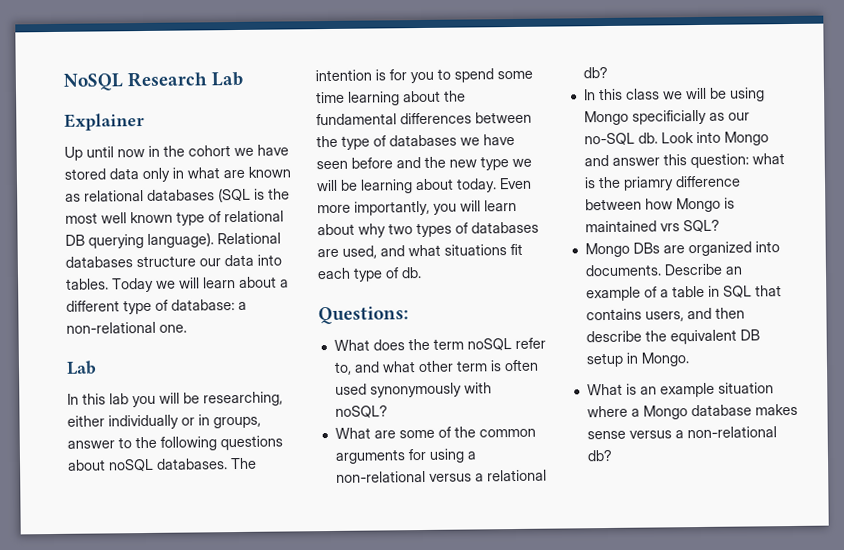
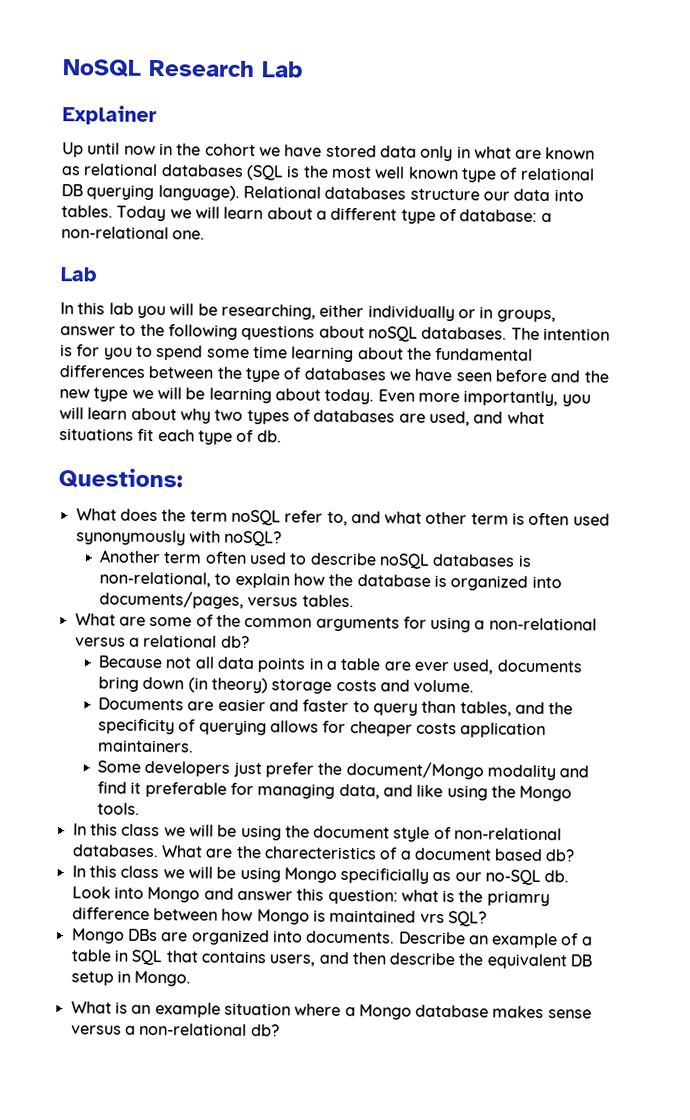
(388, 411) none -> [99,549,532,569] [99,571,562,591] [99,590,354,609] // Another term often used to describe noSQL databases is non-relational, to explain how the database is organized into documents/pages, versus tables.
(608, 72) none -> [98,655,582,675] [98,676,475,694] [98,697,574,717] [98,718,547,739] [98,739,195,753] [97,760,590,781] [97,781,573,802] [97,802,141,815] [72,823,563,842] [71,844,576,862] // Because not all data points in a table are ever used, documents bring down (in theory) storage costs and volume. // Documents are easier and faster to query than tables, and the specificity of querying allows for cheaper costs application maintainers. // Some developers just prefer the document/Mongo modality and find it preferable for managing data, and like using the Mongo tools. // In this class we will be using the document style of non-relational databases. What are the charecteristics of a document based db?

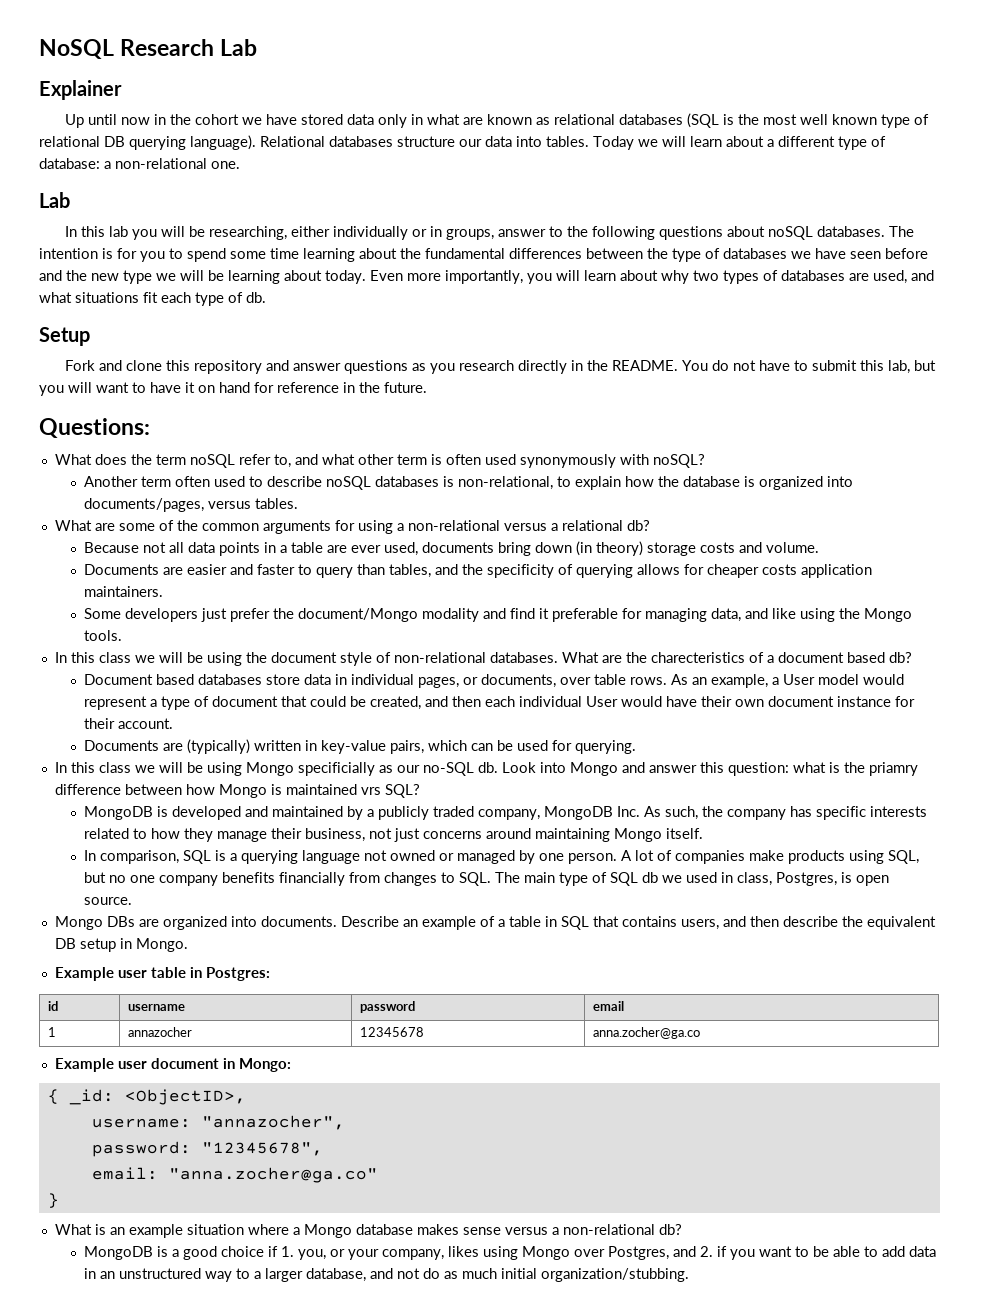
(282, 436) none -> [39,327,90,346] [64,360,936,374] [39,382,427,396] // Setup // Fork and clone this repository and answer questions as you research directly in the README. You do not have to submit this lab, but you will want to have it on hand for reference in the future.
(576, 855) none -> [83,674,904,688] [83,696,915,710] [83,718,173,729] [83,739,636,754] // Document based databases store data in individual pages, or documents, over table rows. As an example, a User model would represent a type of document that could be created, and then each individual User would have their own document instance for their account. // Documents are (typically) written in key-value pairs, which can be used for querying.
(487, 919) none -> [83,806,927,820] [83,828,703,842] [83,850,919,864] [83,872,889,886] [83,897,132,905] // MongoDB is developed and maintained by a publicly traded company, MongoDB Inc. As such, the company has specific interests related to how they manage their business, not just concerns around maintaining Mongo itself. // In comparison, SQL is a querying language not owned or managed by one person. A lot of companies make products using SQL, but no one company benefits financially from changes to SQL. The main type of SQL db we used in class, Postgres, is open source.
(192, 978) none -> [54,967,270,981] [47,1001,58,1011] [127,1004,185,1011] [359,1001,415,1013] [592,1001,624,1011] [47,1027,56,1037] [127,1027,192,1037] [359,1027,424,1037] [592,1027,700,1039] [54,1058,291,1072] [47,1089,246,1105] [91,1115,345,1130] [91,1141,323,1157] [91,1167,378,1183] [47,1193,59,1208] // Example user table in Postgres: // id | username | password | email // 1 | annazocher | 12345678 | anna.zocher@ga.co // Example user document in Mongo: // { _id: <ObjectID>, // username: "annazocher", // password: "12345678", // email: "anna.zocher@ga.co" // }
(280, 1030) none -> [83,1246,936,1260] [83,1268,689,1282] // MongoDB is a good choice if 1. you, or your company, likes using Mongo over Postgres, and 2. if you want to be able to add data in an unstructured way to a larger database, and not do as much initial organization/stubbing.

